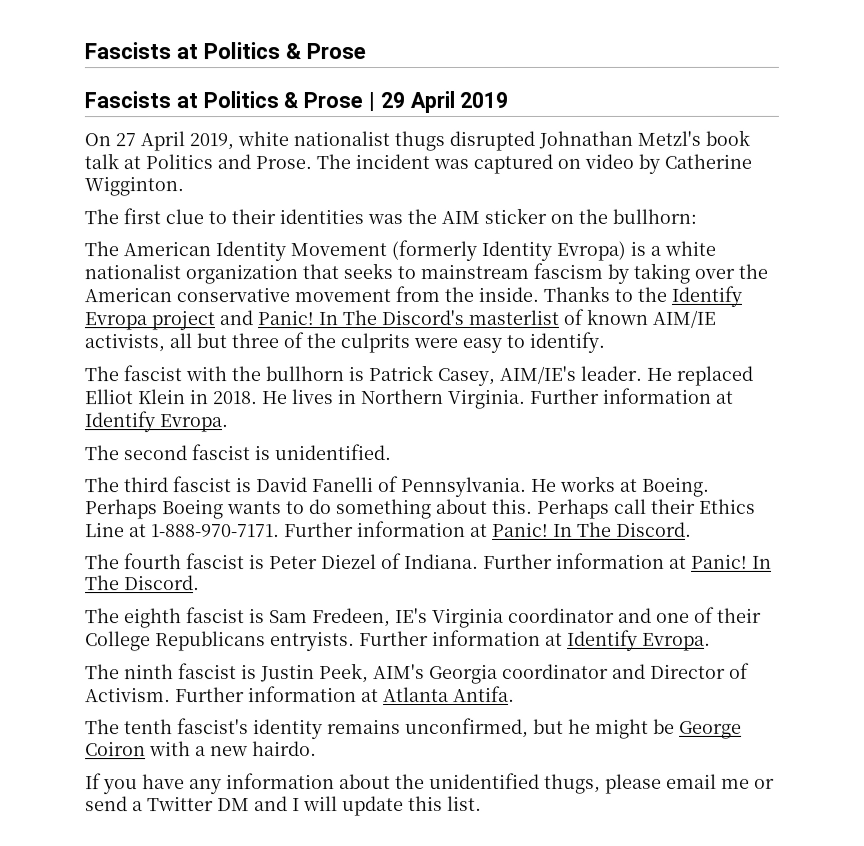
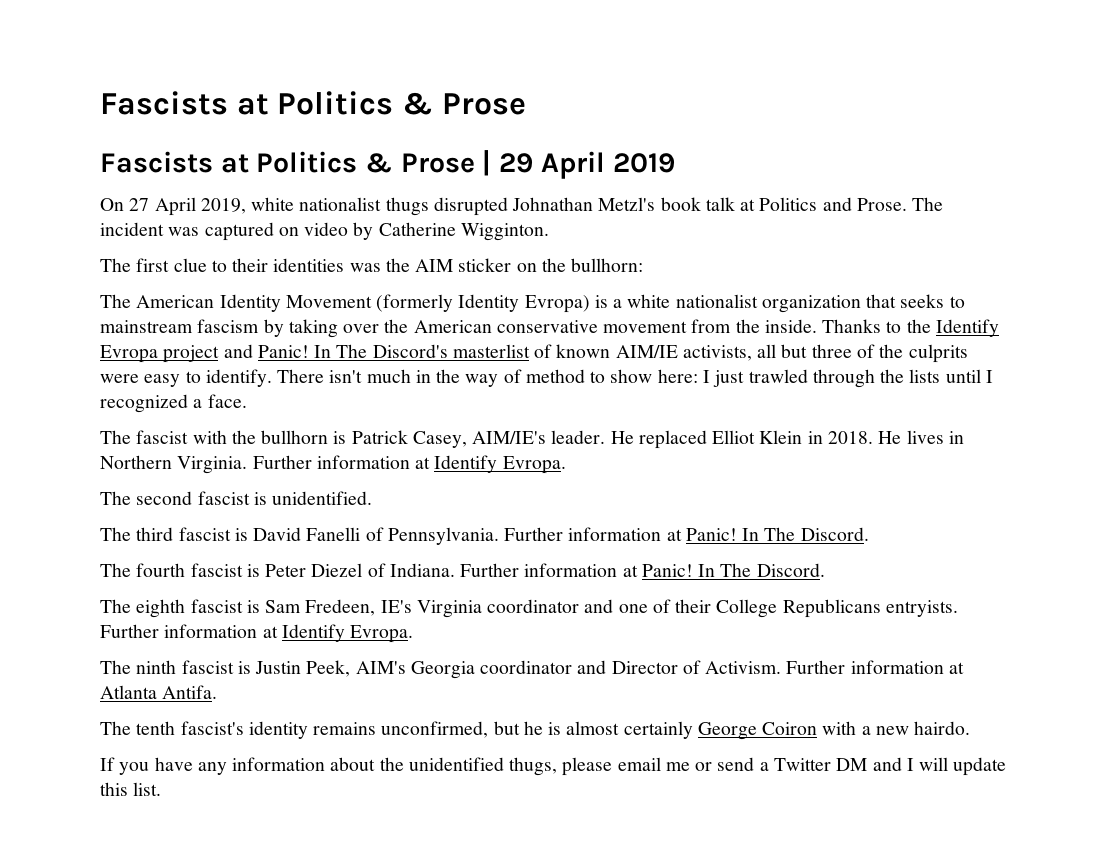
(605, 342) none -> [277,369,993,388] [100,394,247,413] There isn't much in the way of method to show here: I just trawled through the lists until I recognized a face.
[531,475,710,497] [85,498,756,520] [85,522,280,538] He works at Boeing. Perhaps Boeing wants to do something about this. Perhaps call their Ethics Line at 1-888-970-7171. -> (499, 536) none
[595,718,675,739] might be -> [548,721,693,739] is almost certainly

